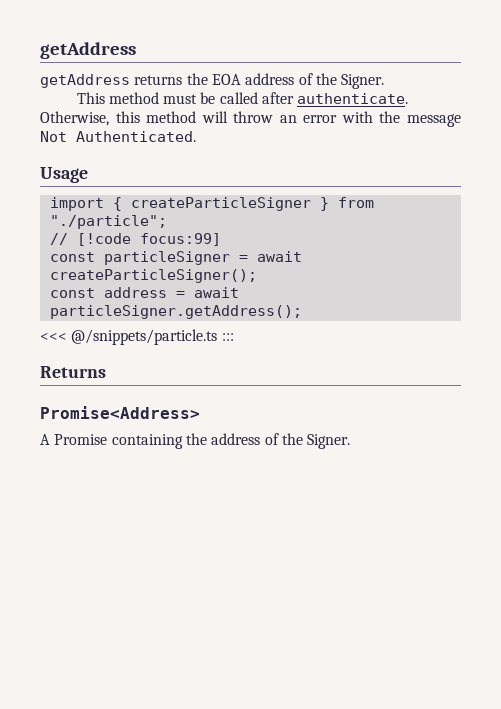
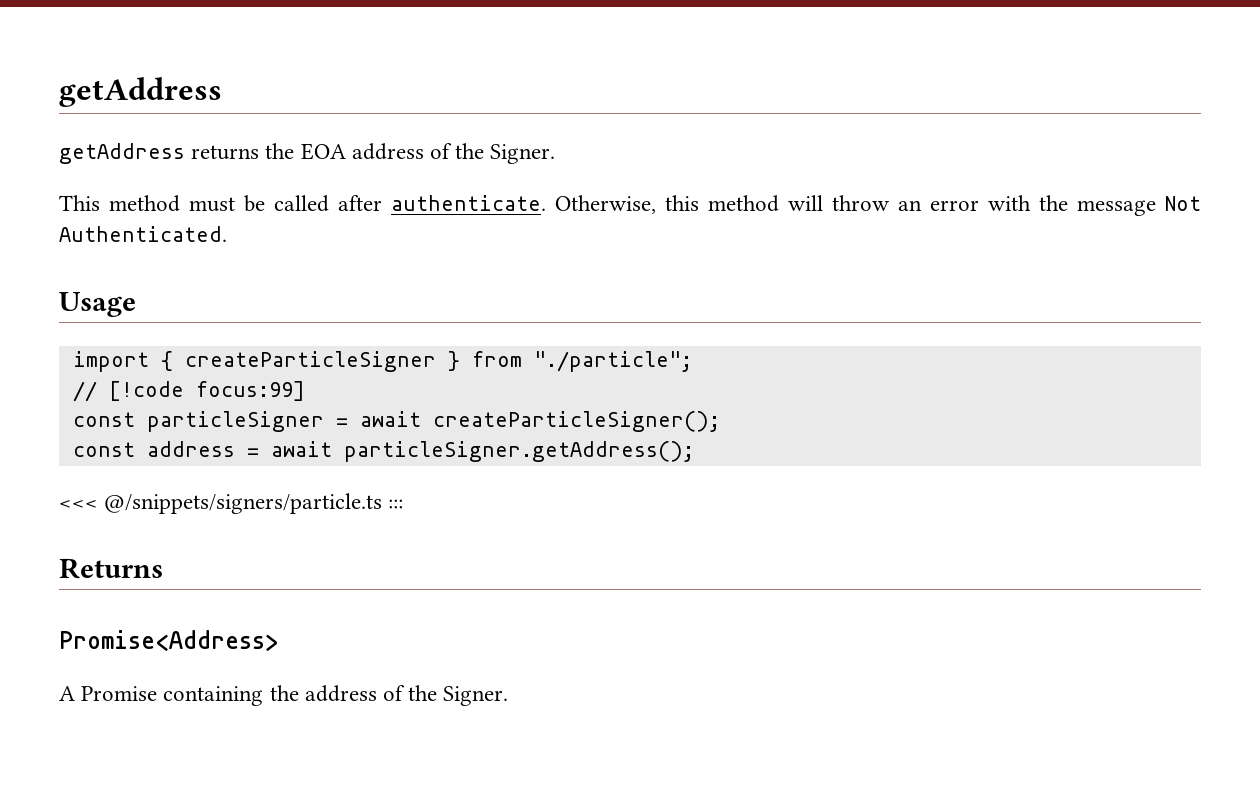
[71,329,218,345] @/snippets/particle.ts -> [104,493,383,514] @/snippets/signers/particle.ts

